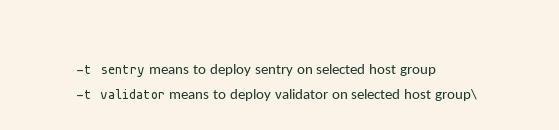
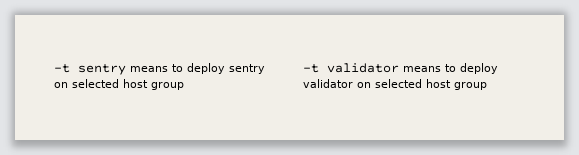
[435,89,478,101] group\ -> [454,82,487,90] group

